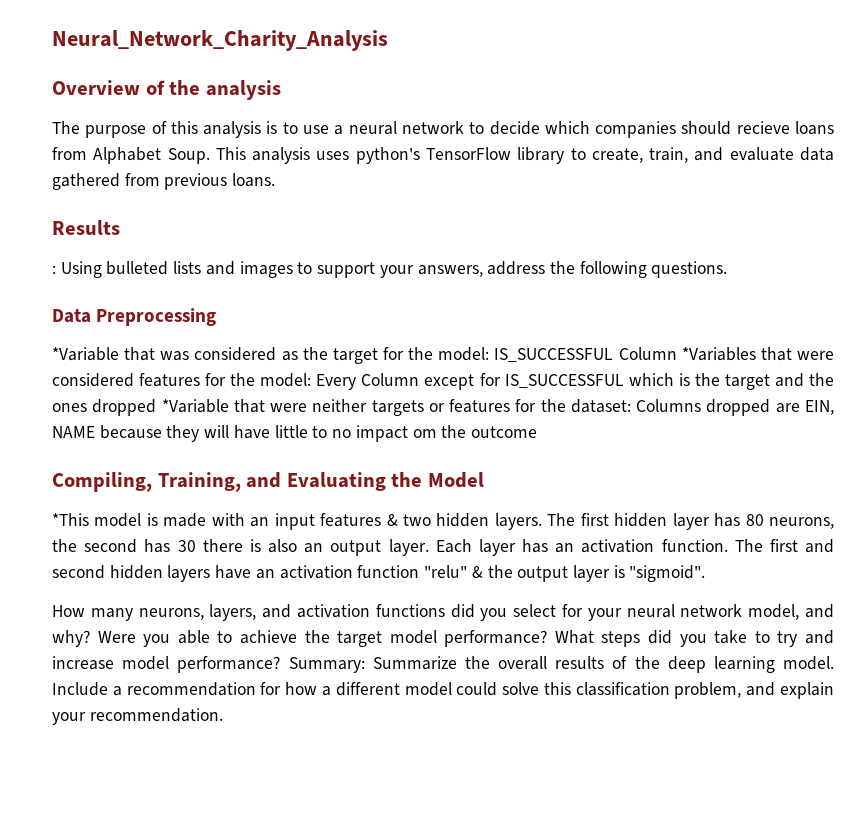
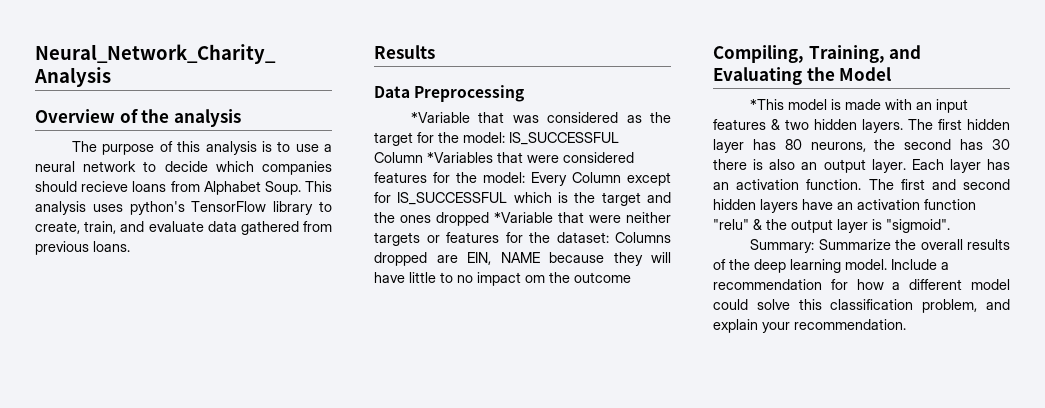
[52,261,728,278] // : Using bulleted lists and images to support your answers, address the following questions. -> (435, 52) none
[52,604,834,621] [52,630,835,647] [52,656,281,673] How many neurons, layers, and activation functions did you select for your neural network model, and why? Were you able to achieve the target model performance? What steps did you take to try and increase model performance? -> (950, 226) none

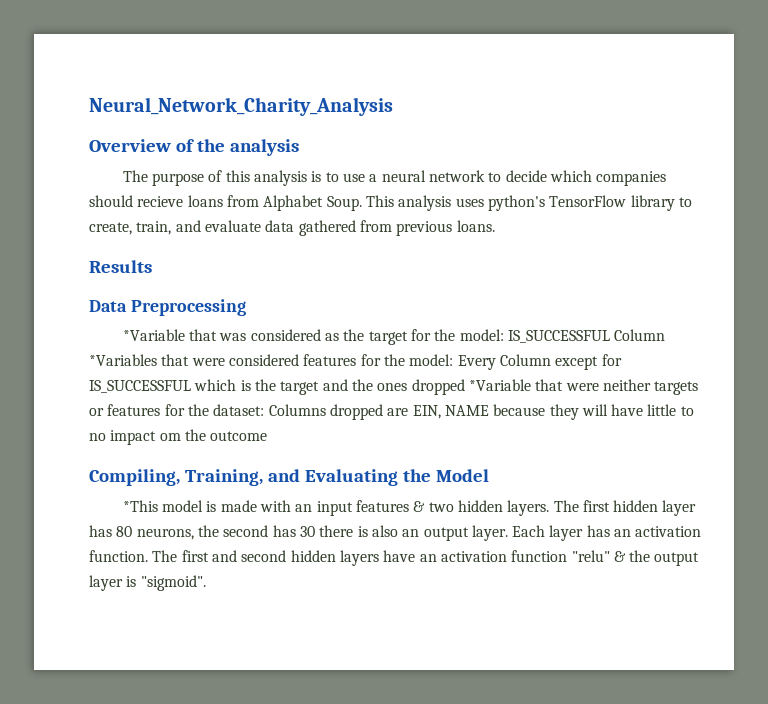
[750,239,1010,253] [713,259,949,273] [713,279,1010,290] [713,299,1010,313] [713,319,906,333] // Summary: Summarize the overall results of the deep learning model. Include a recommendation for how a different model could solve this classification problem, and explain your recommendation. -> (206, 583) none

